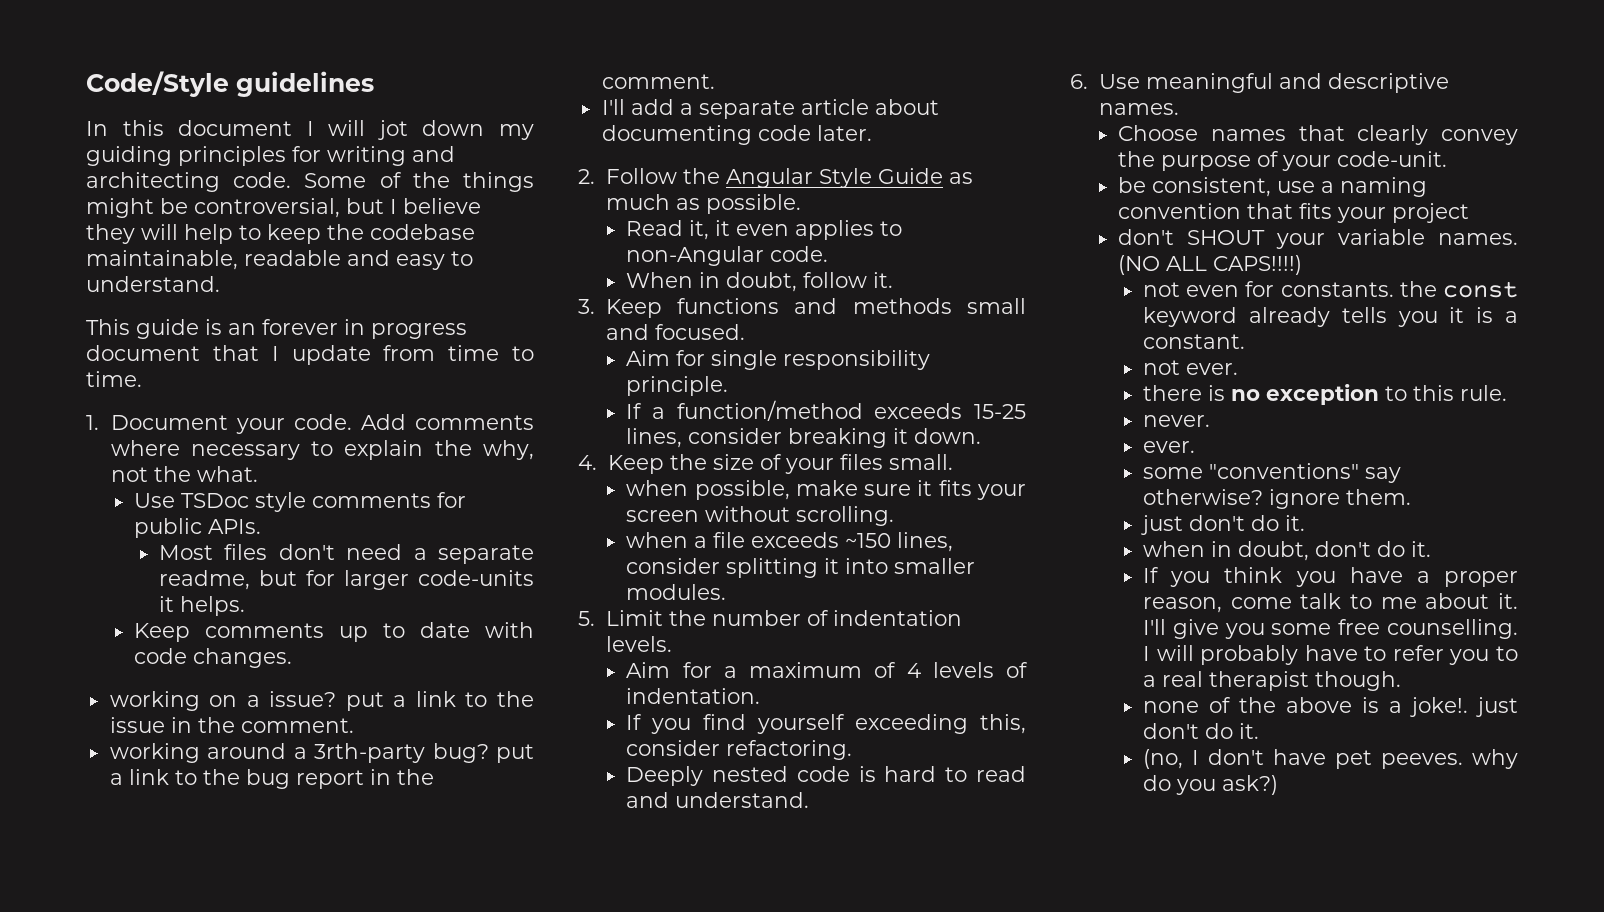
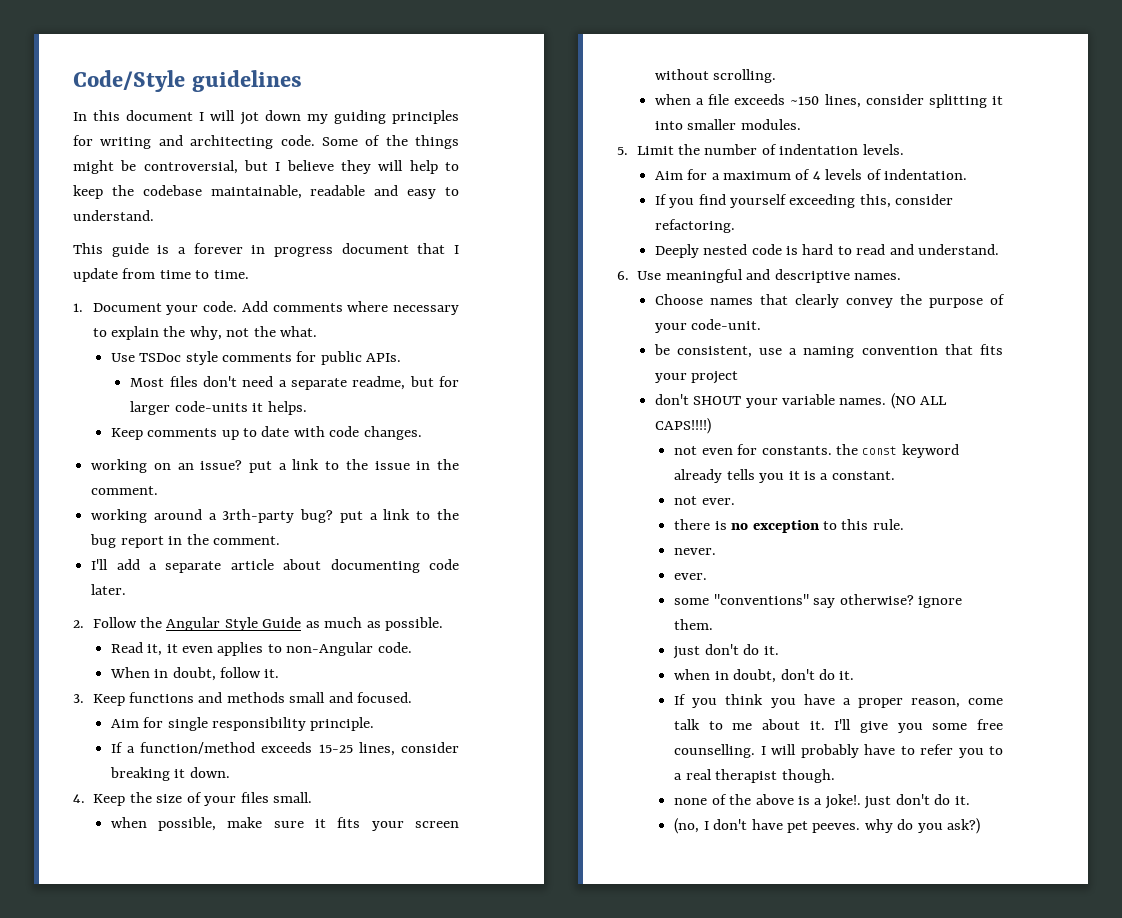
[228,323,256,335] an -> [178,247,186,254] a
[246,695,260,707] a -> [177,463,194,470] an

